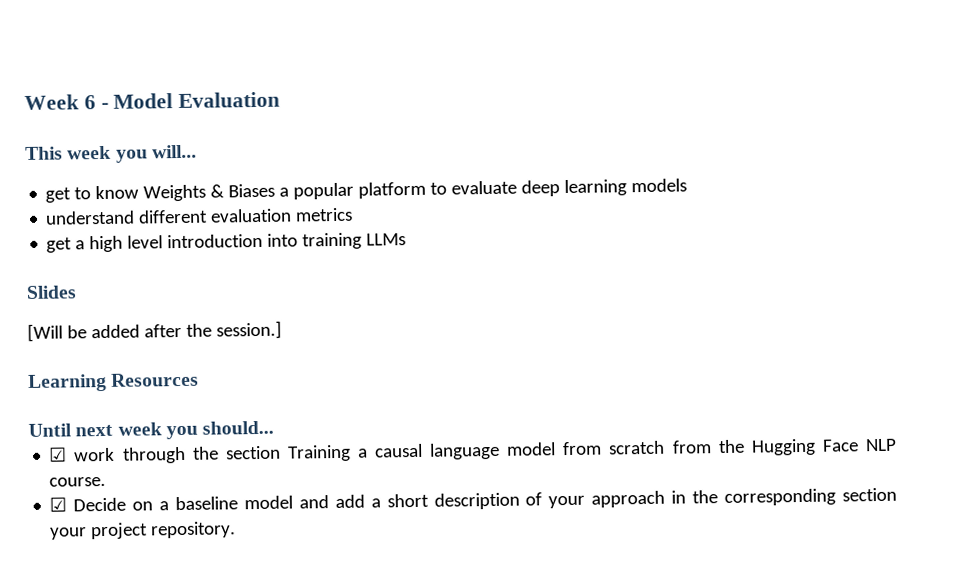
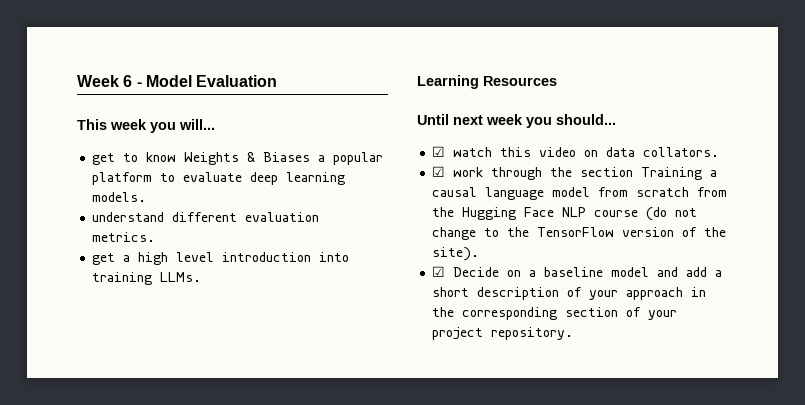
[631,178,688,193] models -> [92,192,147,202] models.
[295,207,354,222] metrics -> [92,232,156,242] metrics.
[366,233,407,246] [26,285,77,299] [27,320,282,342] LLMs // Slides // [Will be added after the session.] -> [160,272,202,282] LLMs.
(275, 427) none -> [432,146,720,157] // ☑ watch this video on data collators.
[49,476,107,487] course. -> [594,207,698,221] [432,227,727,240] [432,247,480,261] course (do not change to the TensorFlow version of the site).
(897, 494) none -> [626,307,642,317] of

